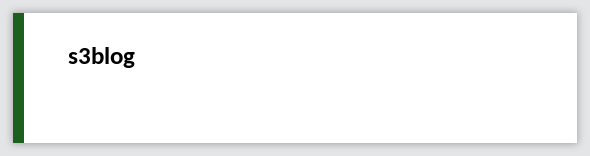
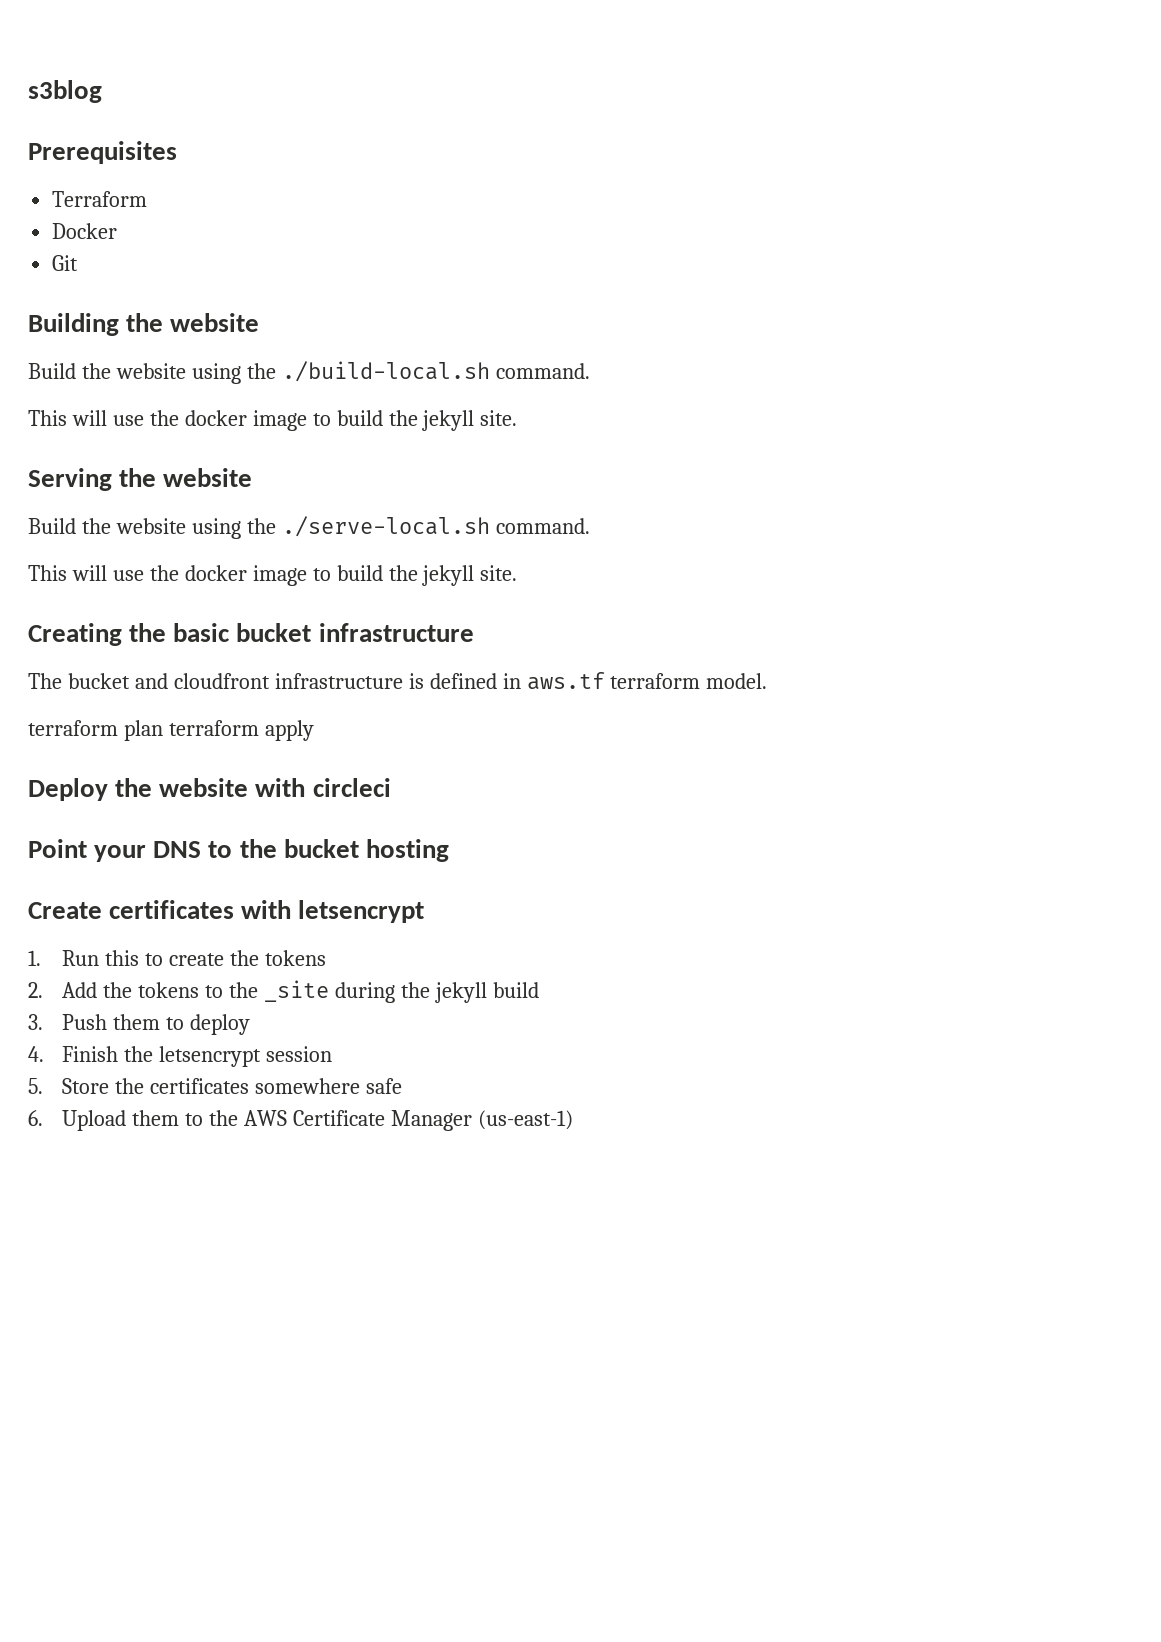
(135, 57) none -> [28,141,177,164] [52,191,148,207] [52,223,118,239] [52,255,79,271] [28,313,260,336] [28,361,590,384] [28,410,518,431] [28,468,253,491] [28,516,590,539] [28,565,518,586] [28,623,474,646] [28,672,768,690] [28,720,314,741] [28,778,391,801] [28,839,449,862] [28,900,425,923] [28,950,327,966] [28,980,539,1003] [28,1014,251,1035] [28,1046,333,1067] [28,1078,403,1094] [28,1110,574,1131] // Prerequisites // Terraform // Docker // Git // Building the website // Build the website using the ./build-local.sh command. // This will use the docker image to build the jekyll site. // Serving the website // Build the website using the ./serve-local.sh command. // This will use the docker image to build the jekyll site. // Creating the basic bucket infrastructure // The bucket and cloudfront infrastructure is defined in aws.tf terraform model. // terraform plan terraform apply // Deploy the website with circleci // Point your DNS to the bucket hosting // Create certificates with letsencrypt // 1. Run this to create the tokens // 2. Add the tokens to the _site during the jekyll build // 3. Push them to deploy // 4. Finish the letsencrypt session // 5. Store the certificates somewhere safe // 6. Upload them to the AWS Certificate Manager (us-east-1)

